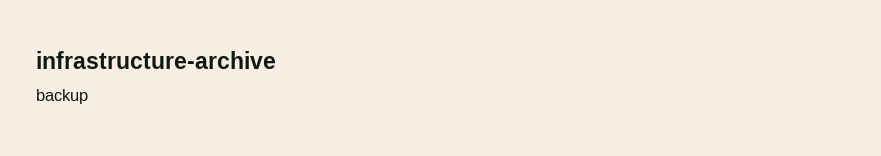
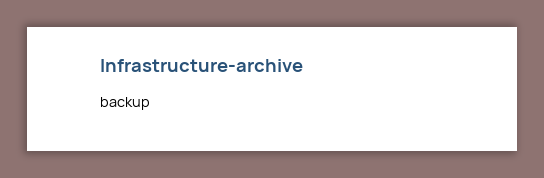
[36,51,276,69] infrastructure-archive -> [100,59,303,72] Infrastructure-archive

